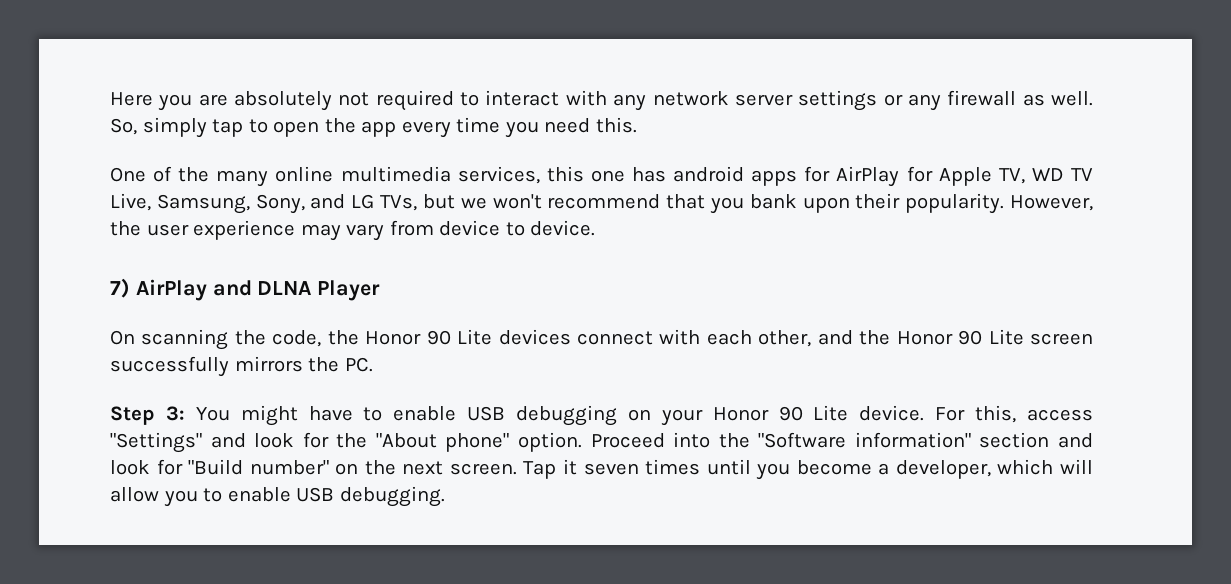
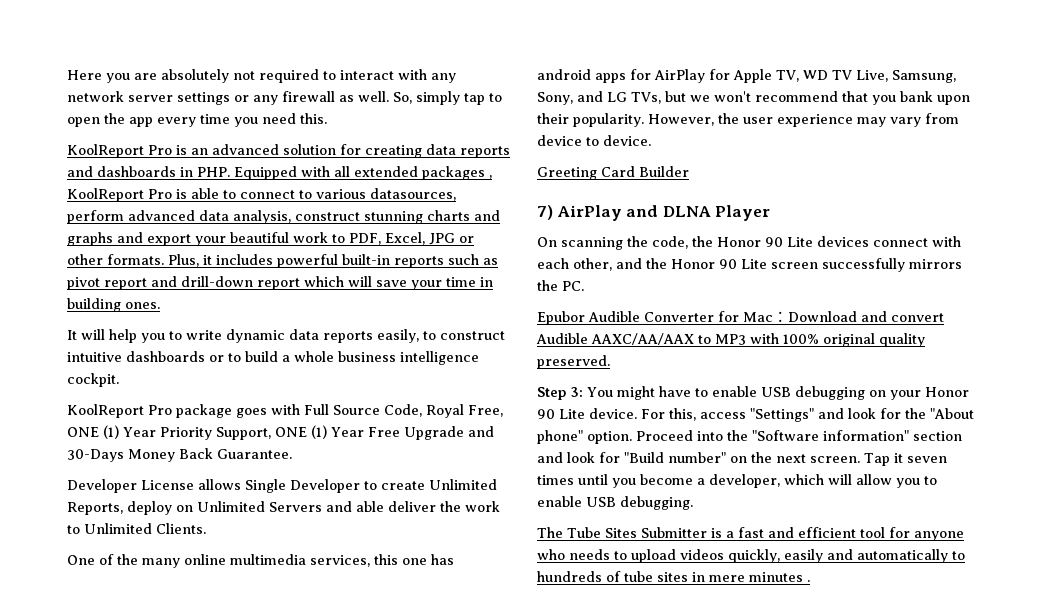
(637, 125) none -> [67,144,510,158] [67,166,492,180] [67,188,456,202] [67,210,500,224] [67,232,474,246] [67,254,498,268] [67,276,493,290] [67,298,160,312] [67,329,505,343] [67,351,479,365] [67,373,119,387] [67,404,503,418] [67,425,494,440] [67,448,292,462] [67,479,497,493] [67,501,500,515] [67,523,206,534] // KoolReport Pro is an advanced solution for creating data reports and dashboards in PHP. Equipped with all extended packages , KoolReport Pro is able to connect to various datasources, perform advanced data analysis, construct stunning charts and graphs and export your beautiful work to PDF, Excel, JPG or other formats. Plus, it includes powerful built-in reports such as pivot report and drill-down report which will save your time in building ones. // It will help you to write dynamic data reports easily, to construct intuitive dashboards or to build a whole business intelligence cockpit. // KoolReport Pro package goes with Full Source Code, Royal Free, ONE (1) Year Priority Support, ONE (1) Year Free Upgrade and 30-Days Money Back Guarantee. // Developer License allows Single Developer to create Unlimited Reports, deploy on Unlimited Servers and able deliver the work to Unlimited Clients.
(596, 228) none -> [537,166,689,180] // Greeting Card Builder
(373, 364) none -> [537,311,944,325] [536,333,925,347] [537,355,610,369] // Epubor Audible Converter for Mac：Download and convert Audible AAXC/AA/AAX to MP3 with 100% original quality preserved.
(445, 496) none -> [537,527,964,541] [537,549,965,563] [537,571,810,582] // The Tube Sites Submitter is a fast and efficient tool for anyone who needs to upload videos quickly, easily and automatically to hundreds of tube sites in mere minutes .

